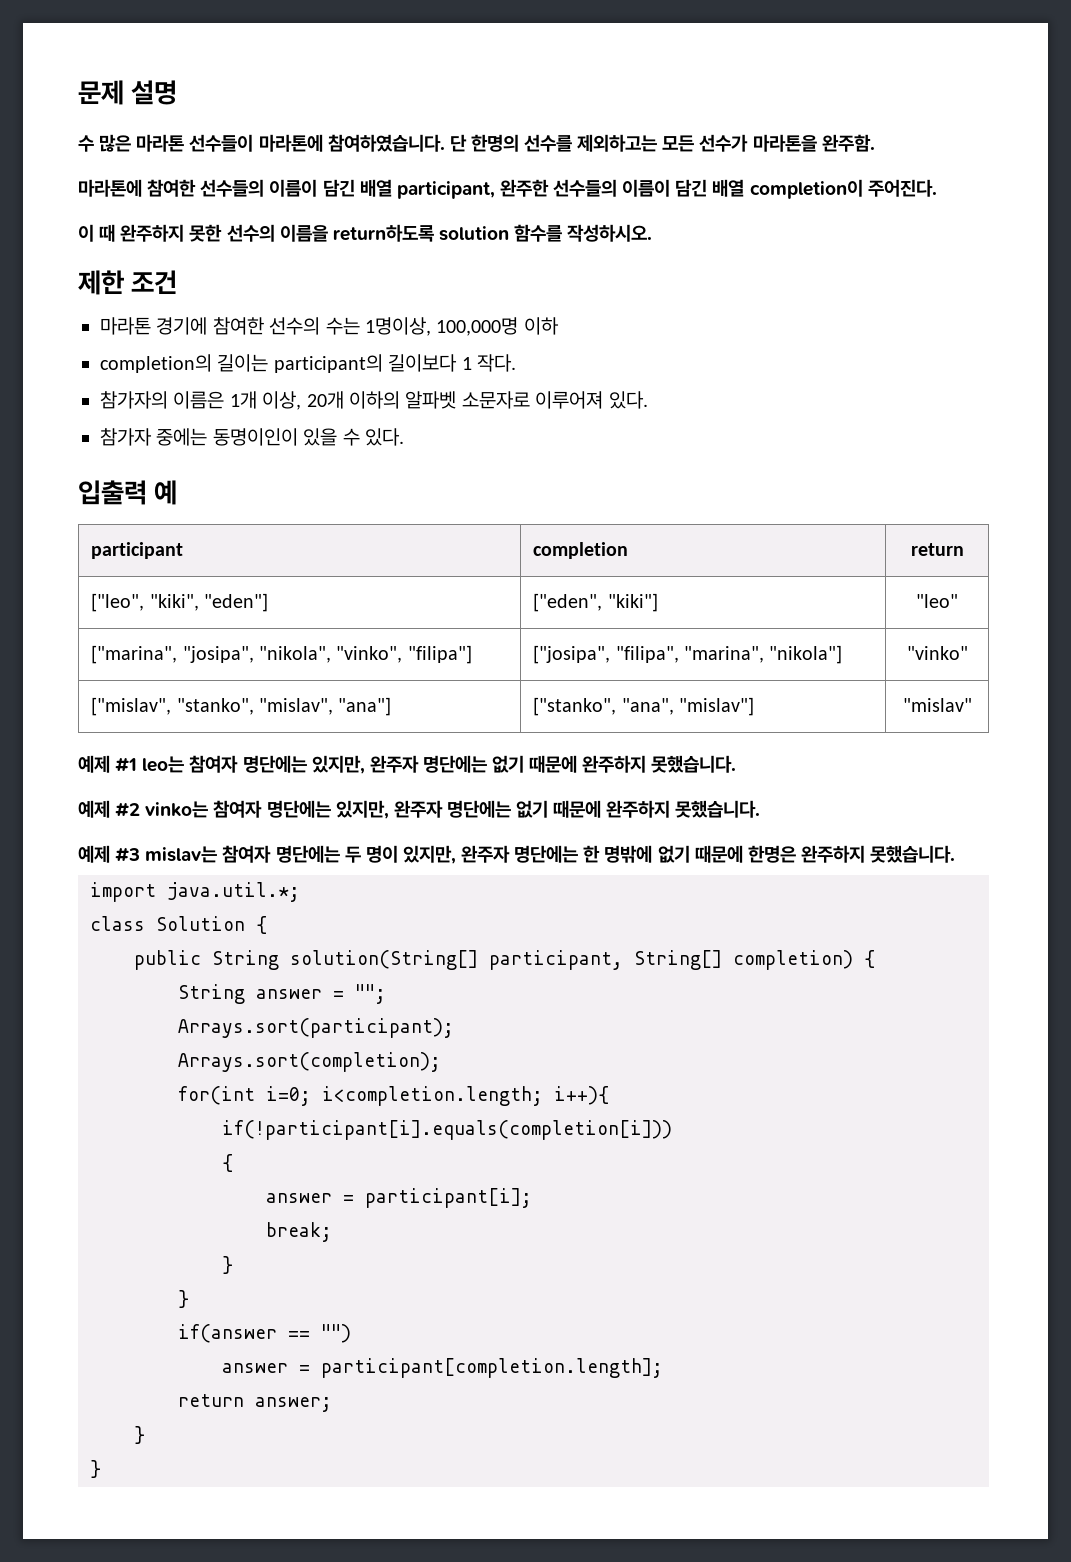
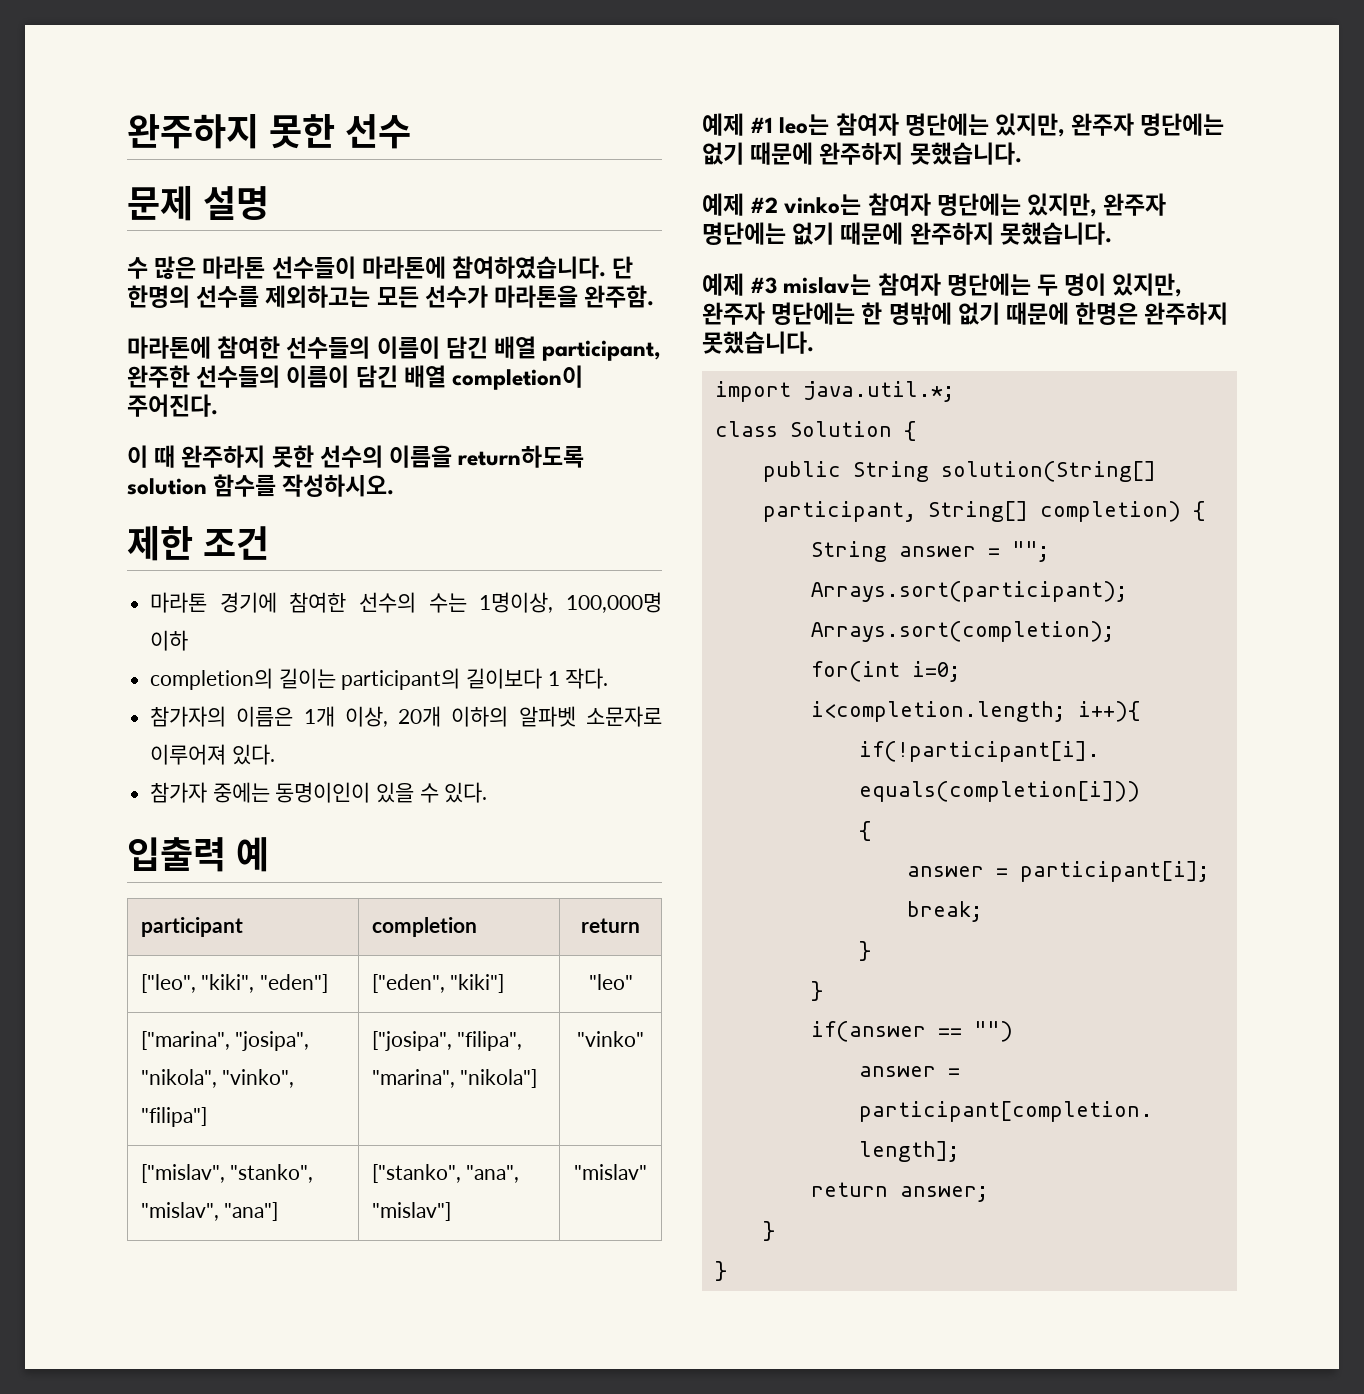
(78, 92) none -> [127,114,411,149] 완주하지 못한 선수 //

